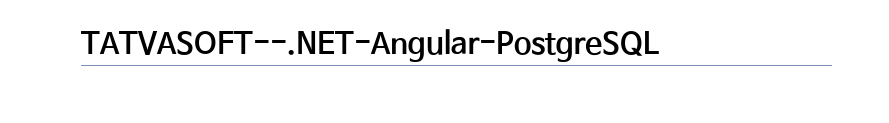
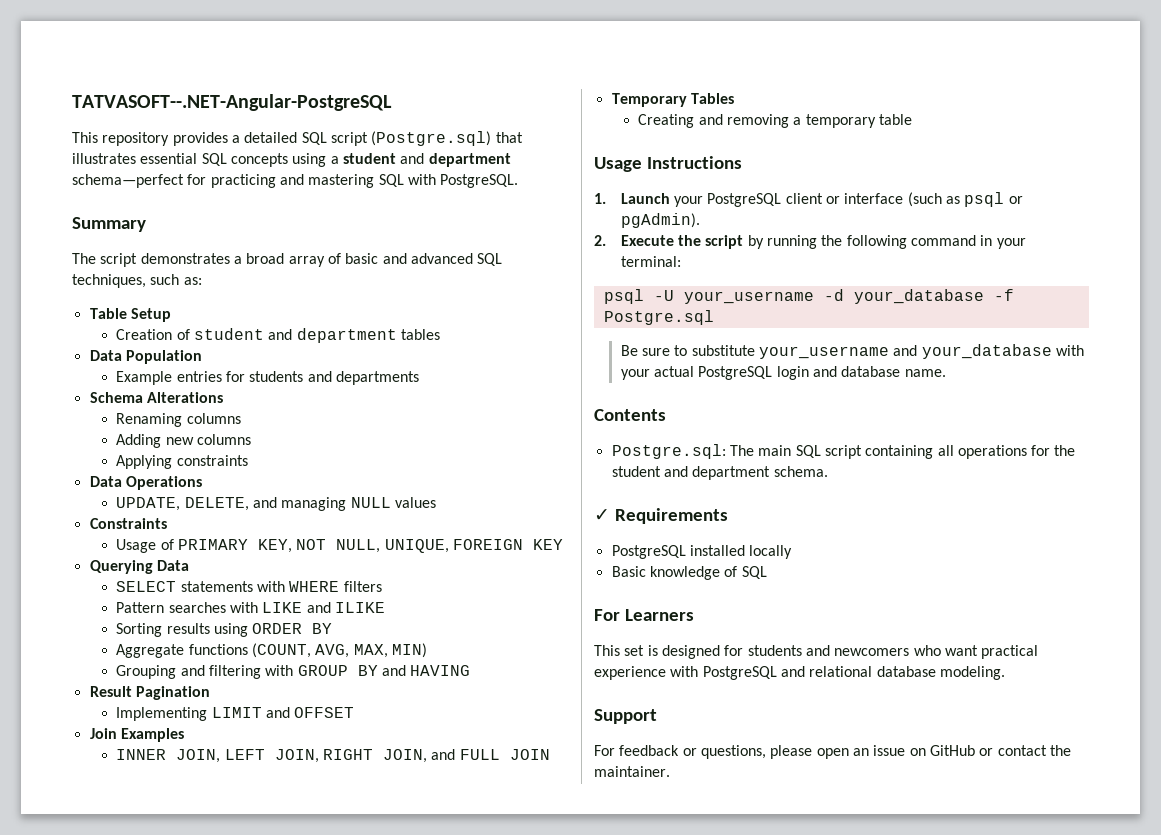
(659, 45) none -> [72,131,523,146] [72,153,511,167] [72,174,519,188] [72,217,146,232] [72,253,503,267] [72,274,202,288] [89,308,171,322] [116,328,440,343] [89,350,202,364] [116,371,419,385] [89,392,223,403] [116,413,241,427] [116,434,251,448] [116,455,248,469] [89,476,202,490] [116,497,436,511] [89,518,167,529] [116,539,563,553] [89,560,189,574] [116,581,382,592] [116,602,385,613] [116,623,333,637] [116,643,427,658] [116,665,471,679] [89,686,210,700] [116,707,355,721] [89,728,184,742] [116,749,550,763] [611,93,734,107] [638,114,912,128] [594,156,742,172] [594,192,1023,207] [620,213,700,228] [594,235,1026,249] [620,256,681,267] [603,289,1014,304] [603,310,714,325] [620,344,1084,359] [620,366,946,380] [594,409,666,421] [611,444,1076,459] [611,466,828,480] [594,508,728,524] [611,545,793,559] [611,566,767,580] [594,609,694,621] [594,645,1039,659] [594,666,1005,680] [594,709,657,724] [594,745,1071,759] [594,766,670,777] // This repository provides a detailed SQL script (Postgre.sql) that illustrates essential SQL concepts using a student and department schema—perfect for practicing and mastering SQL with PostgreSQL. // Summary // The script demonstrates a broad array of basic and advanced SQL techniques, such as: // Table Setup // Creation of student and department tables // Data Population // Example entries for students and departments // Schema Alterations // Renaming columns // Adding new columns // Applying constraints // Data Operations // UPDATE, DELETE, and managing NULL values // Constraints // Usage of PRIMARY KEY, NOT NULL, UNIQUE, FOREIGN KEY // Querying Data // SELECT statements with WHERE filters // Pattern searches with LIKE and ILIKE // Sorting results using ORDER BY // Aggregate functions (COUNT, AVG, MAX, MIN) // Grouping and filtering with GROUP BY and HAVING // Result Pagination // Implementing LIMIT and OFFSET // Join Examples // INNER JOIN, LEFT JOIN, RIGHT JOIN, and FULL JOIN // Temporary Tables // Creating and removing a temporary table // Usage Instructions // 1. Launch your PostgreSQL client or interface (such as psql or pgAdmin). // 2. Execute the script by running the following command in your terminal: // psql -U your_username -d your_database -f Postgre.sql // Be sure to substitute your_username and your_database with your actual PostgreSQL login and database name. // Contents // Postgre.sql: The main SQL script containing all operations for the student and department schema. // ✓ Requirements // PostgreSQL installed locally // Basic knowledge of SQL // For Learners // This set is designed for students and newcomers who want practical experience with PostgreSQL and relational database modeling. // Support // For feedback or questions, please open an issue on GitHub or contact the maintainer.

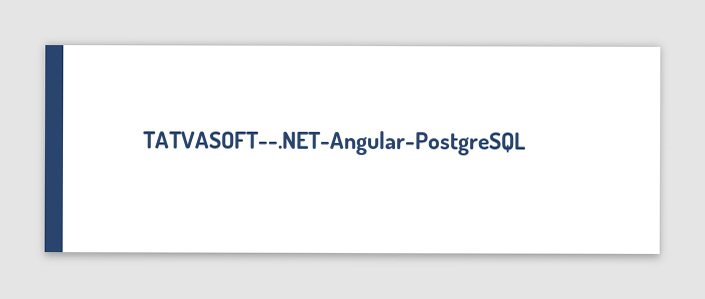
[72,131,523,146] [72,153,511,167] [72,174,519,188] [72,217,146,232] [72,253,503,267] [72,274,202,288] [89,308,171,322] [116,328,440,343] [89,350,202,364] [116,371,419,385] [89,392,223,403] [116,413,241,427] [116,434,251,448] [116,455,248,469] [89,476,202,490] [116,497,436,511] [89,518,167,529] [116,539,563,553] [89,560,189,574] [116,581,382,592] [116,602,385,613] [116,623,333,637] [116,643,427,658] [116,665,471,679] [89,686,210,700] [116,707,355,721] [89,728,184,742] [116,749,550,763] [611,93,734,107] [638,114,912,128] [594,156,742,172] [594,192,1023,207] [620,213,700,228] [594,235,1026,249] [620,256,681,267] [603,289,1014,304] [603,310,714,325] [620,344,1084,359] [620,366,946,380] [594,409,666,421] [611,444,1076,459] [611,466,828,480] [594,508,728,524] [611,545,793,559] [611,566,767,580] [594,609,694,621] [594,645,1039,659] [594,666,1005,680] [594,709,657,724] [594,745,1071,759] [594,766,670,777] // This repository provides a detailed SQL script (Postgre.sql) that illustrates essential SQL concepts using a student and department schema—perfect for practicing and mastering SQL with PostgreSQL. // Summary // The script demonstrates a broad array of basic and advanced SQL techniques, such as: // Table Setup // Creation of student and department tables // Data Population // Example entries for students and departments // Schema Alterations // Renaming columns // Adding new columns // Applying constraints // Data Operations // UPDATE, DELETE, and managing NULL values // Constraints // Usage of PRIMARY KEY, NOT NULL, UNIQUE, FOREIGN KEY // Querying Data // SELECT statements with WHERE filters // Pattern searches with LIKE and ILIKE // Sorting results using ORDER BY // Aggregate functions (COUNT, AVG, MAX, MIN) // Grouping and filtering with GROUP BY and HAVING // Result Pagination // Implementing LIMIT and OFFSET // Join Examples // INNER JOIN, LEFT JOIN, RIGHT JOIN, and FULL JOIN // Temporary Tables // Creating and removing a temporary table // Usage Instructions // 1. Launch your PostgreSQL client or interface (such as psql or pgAdmin). // 2. Execute the script by running the following command in your terminal: // psql -U your_username -d your_database -f Postgre.sql // Be sure to substitute your_username and your_database with your actual PostgreSQL login and database name. // Contents // Postgre.sql: The main SQL script containing all operations for the student and department schema. // ✓ Requirements // PostgreSQL installed locally // Basic knowledge of SQL // For Learners // This set is designed for students and newcomers who want practical experience with PostgreSQL and relational database modeling. // Support // For feedback or questions, please open an issue on GitHub or contact the maintainer. -> (527, 143) none

